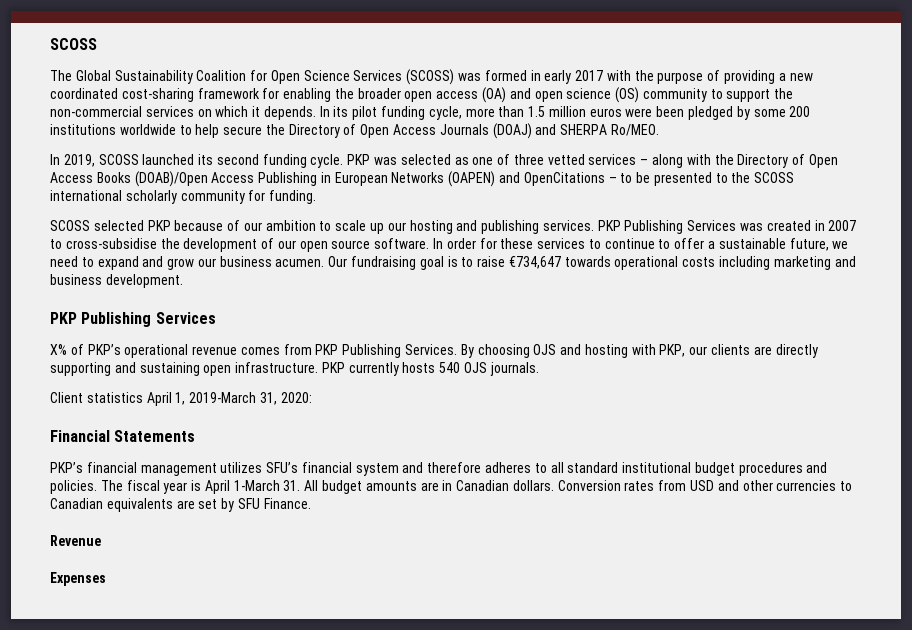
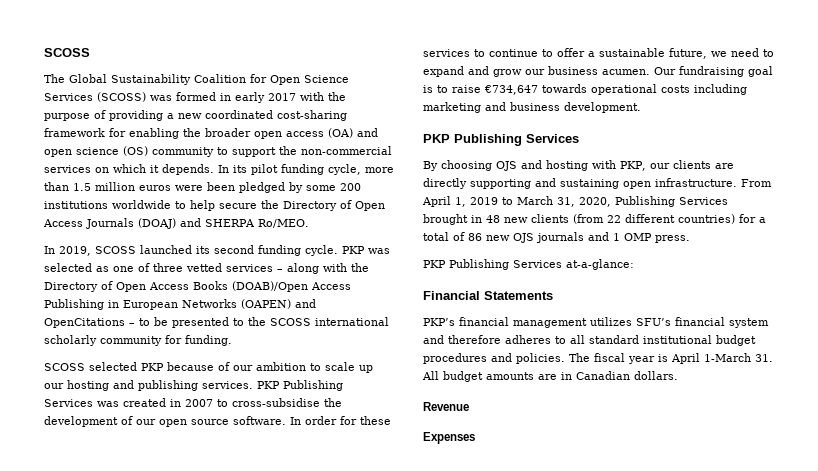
[50,344,458,358] X% of PKP’s operational revenue comes from PKP Publishing Services. -> (579, 138) none
[321,362,539,376] [50,392,312,406] PKP currently hosts 540 OJS journals. // Client statistics April 1, 2019-March 31, 2020: -> [741,179,772,187] [422,196,728,207] [423,214,766,225] [423,232,690,243] [423,259,634,270] From April 1, 2019 to March 31, 2020, Publishing Services brought in 48 new clients (from 22 different countries) for a total of 86 new OJS journals and 1 OMP press. // PKP Publishing Services at-a-glance:
[557,480,853,491] [50,498,311,512] Conversion rates from USD and other currencies to Canadian equivalents are set by SFU Finance. -> (678, 375) none

